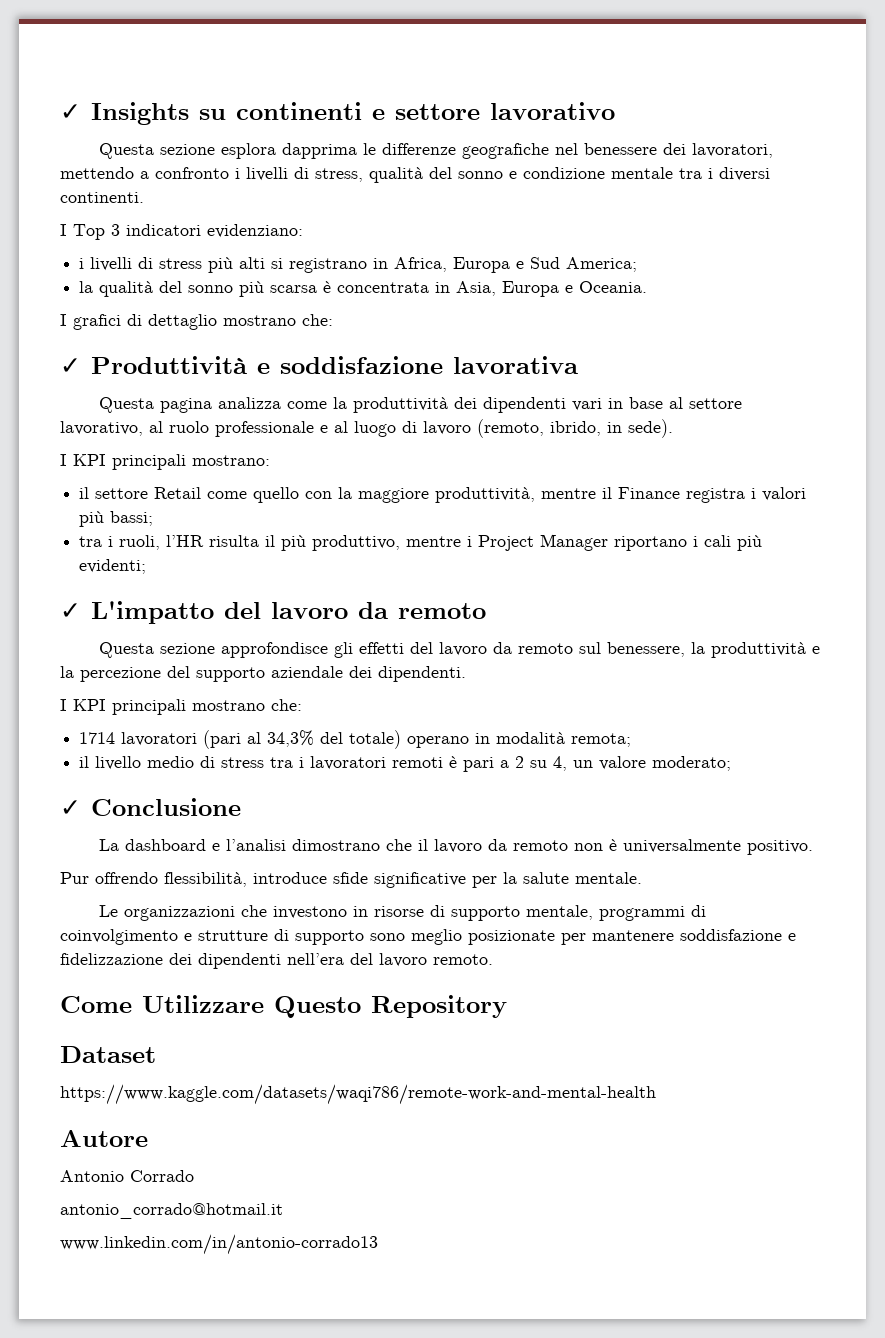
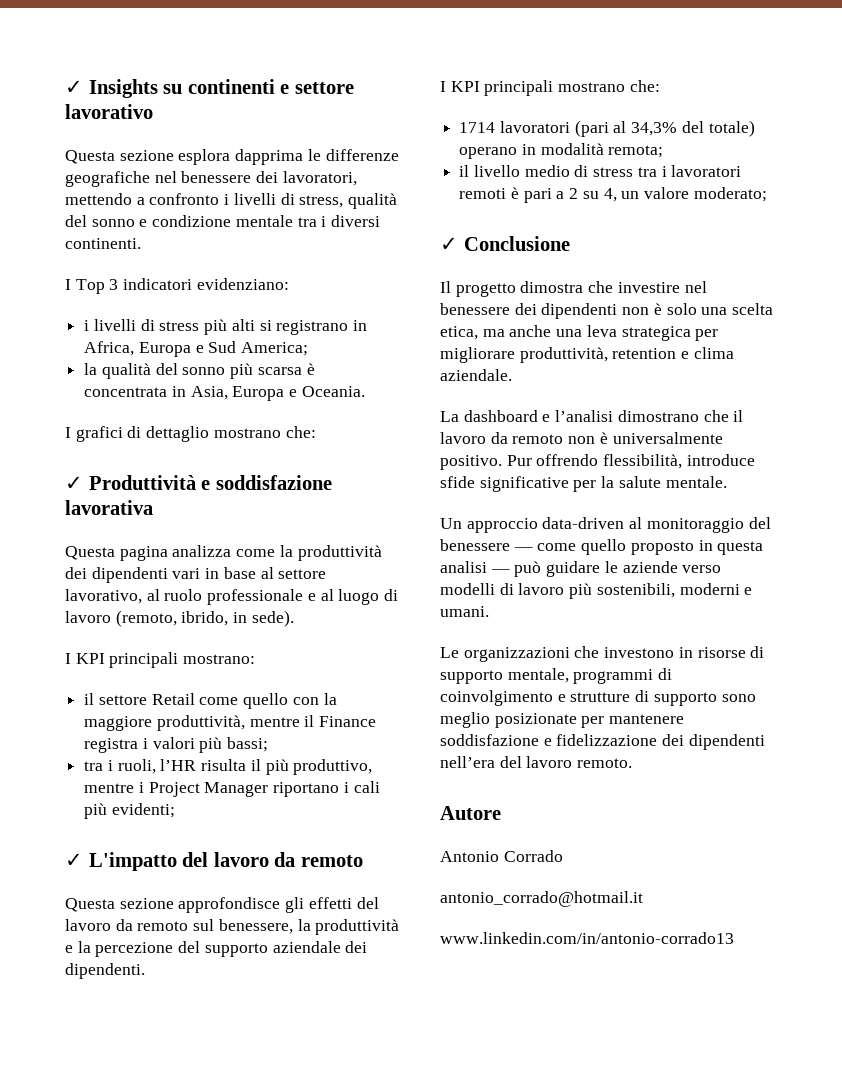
(241, 807) none -> [440,281,707,297] [440,303,774,319] [440,325,719,341] [440,347,734,363] [440,369,512,381] // Il progetto dimostra che investire nel benessere dei dipendenti non è solo una scelta etica, ma anche una leva strategica per migliorare produttività, retention e clima aziendale.
(814, 847) // -> (502, 462) none
(642, 878) none -> [440,517,771,533] [440,539,764,555] [440,561,722,577] [440,583,753,599] [440,606,489,617] // Un approccio data-driven al monitoraggio del benessere — come quello proposto in questa analisi — può guidare le aziende verso modelli di lavoro più sostenibili, moderni e umani.
[60,995,507,1018] [60,1046,156,1063] [60,1084,656,1105] // Come Utilizzare Questo Repository // Dataset // https://www.kaggle.com/datasets/waqi786/remote-work-and-mental-health -> (633, 763) none

